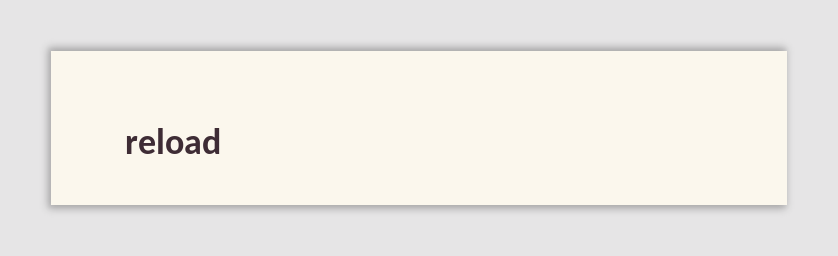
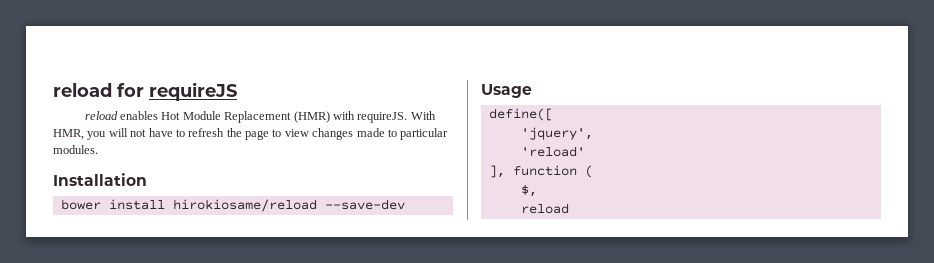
[125,128,221,154] reload -> [53,82,237,101] [84,111,436,123] [53,128,449,140] [53,145,98,154] [53,173,147,186] [60,199,405,212] [481,84,532,98] [488,108,553,121] [520,127,593,140] [520,146,585,157] [488,165,593,178] [520,185,537,197] [520,203,569,214] reload for requireJS // reload enables Hot Module Replacement (HMR) with requireJS. With HMR, you will not have to refresh the page to view changes made to particular modules. // Installation // bower install hirokiosame/reload --save-dev // Usage // define([ // 'jquery', // 'reload' // ], function ( // $, // reload

